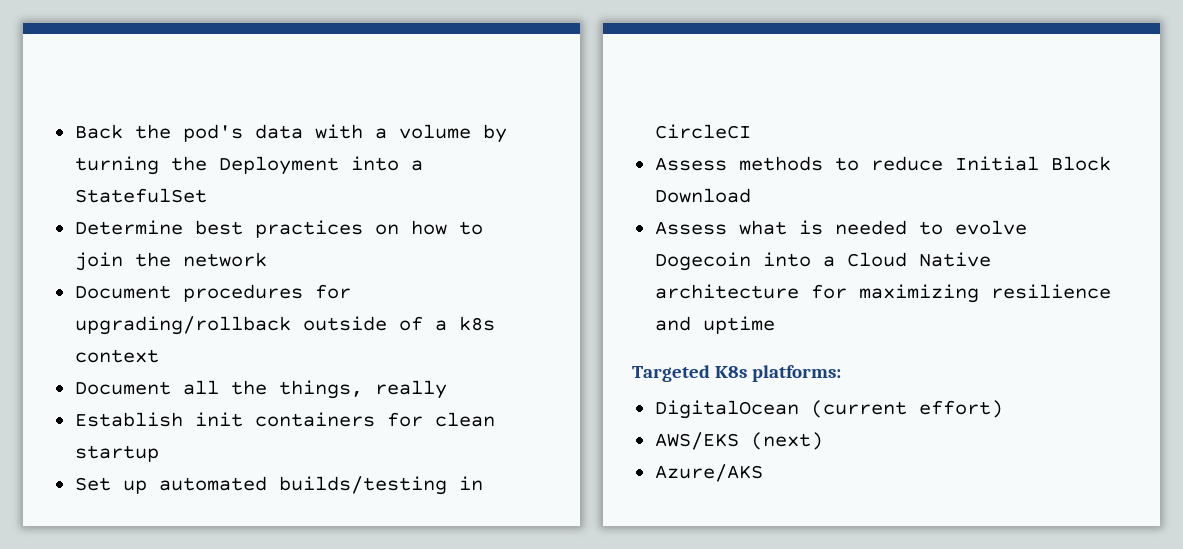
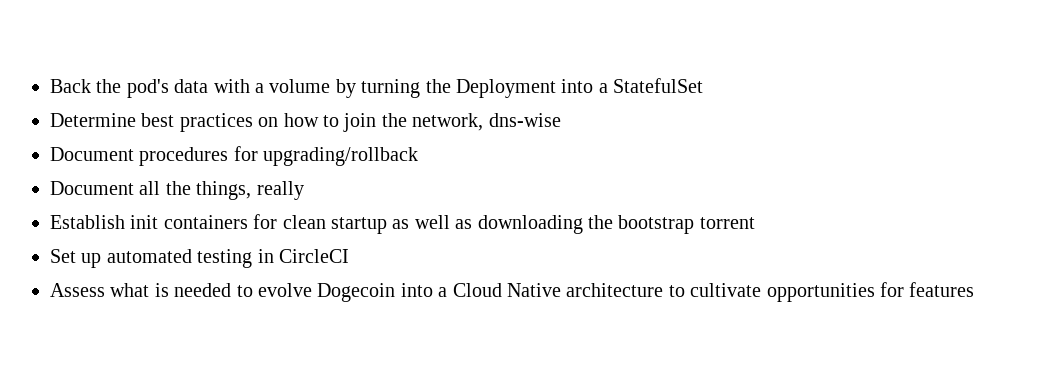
[182,252,267,267] network -> [412,113,561,131] network, dns-wise
[302,316,495,331] [74,349,159,363] outside of a k8s context -> (419, 156) none
(159, 453) none -> [392,215,755,234] as well as downloading the bootstrap torrent
[278,476,447,495] builds/testing -> [197,249,253,268] testing
[654,156,1111,171] [654,188,751,203] // Assess methods to reduce Initial Block Download -> (349, 256) none
[810,284,1111,303] [654,316,775,334] [632,365,842,382] [654,400,1003,419] [654,432,823,450] [654,464,763,482] for maximizing resilience and uptime // Targeted K8s platforms: // DigitalOcean (current effort) // AWS/EKS (next) // Azure/AKS -> [668,282,975,302] to cultivate opportunities for features

